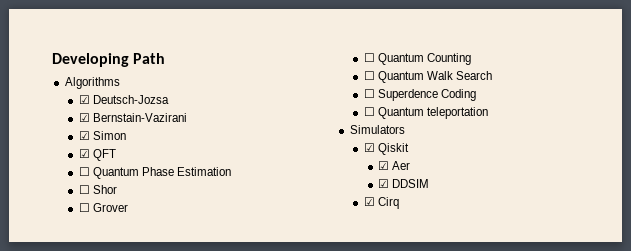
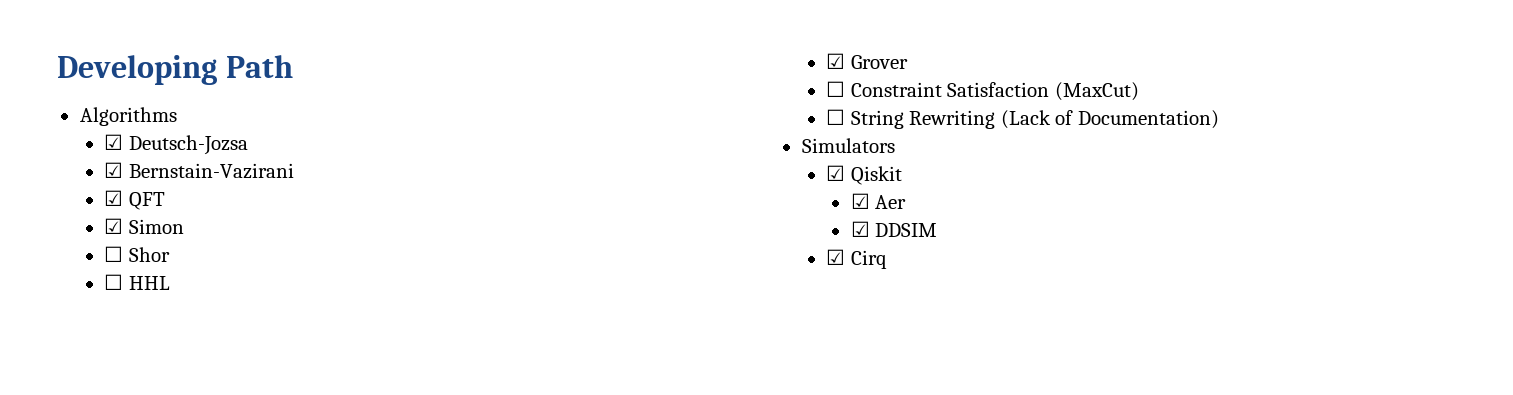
[92,131,126,140] [78,149,116,161] [78,167,232,179] Simon // ☑ QFT // ☐ Quantum Phase Estimation -> [128,192,165,210] [104,218,184,234] QFT // ☑ Simon
(90, 207) none -> [128,276,170,290] [826,53,846,69] HHL // ☑
[377,53,471,65] [363,71,493,83] [363,89,476,101] [363,107,488,119] Quantum Counting // ☐ Quantum Walk Search // ☐ Superdence Coding // ☐ Quantum teleportation -> [850,82,1139,101] [826,109,1219,129] Constraint Satisfaction (MaxCut) // ☐ String Rewriting (Lack of Documentation)

